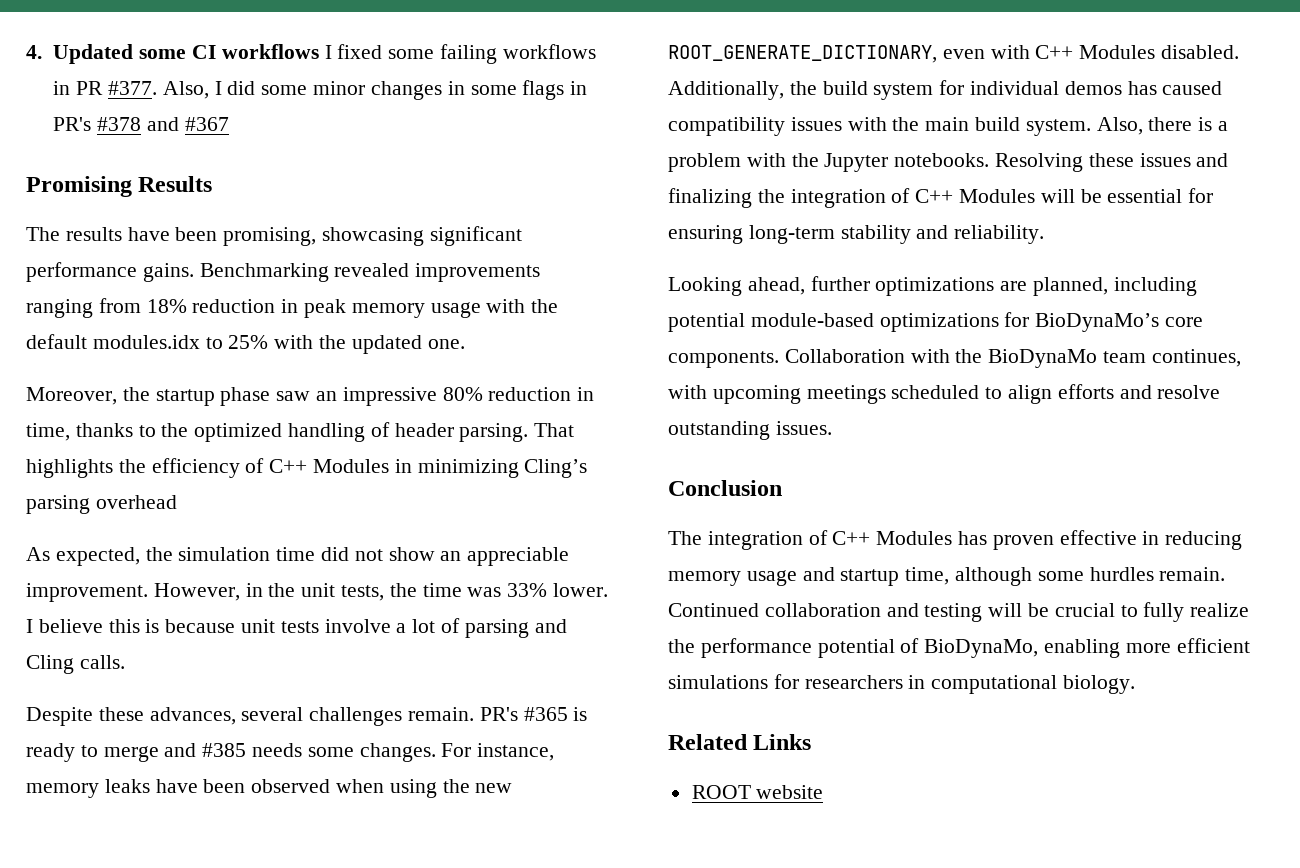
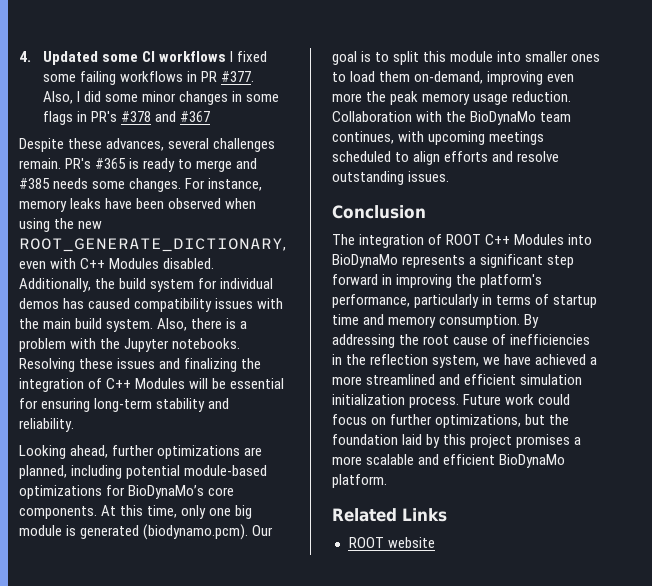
[26,176,213,197] [26,226,522,246] [26,262,541,282] [26,298,559,318] [26,334,465,354] [26,387,595,406] [26,422,575,442] [26,458,588,478] [26,495,177,514] [26,547,570,566] [26,583,609,602] [26,618,567,638] [26,655,125,674] // Promising Results // The results have been promising, showcasing significant performance gains. Benchmarking revealed improvements ranging from 18% reduction in peak memory usage with the default modules.idx to 25% with the updated one. // Moreover, the startup phase saw an impressive 80% reduction in time, thanks to the optimized handling of header parsing. That highlights the efficiency of C++ Modules in minimizing Cling’s parsing overhead // As expected, the simulation time did not show an appreciable improvement. However, in the unit tests, the time was 33% lower. I believe this is because unit tests involve a lot of parsing and Cling calls. -> (211, 116) none
(779, 359) none -> [101,505,253,519] [19,524,274,540] [332,51,601,65] [332,71,575,85] [332,91,572,105] At this time, only one big module is generated (biodynamo.pcm). Our goal is to split this module into smaller ones to load them on-demand, improving even more the peak memory usage reduction.
[832,530,1243,550] [668,567,1226,586] [668,602,1250,622] [668,638,1250,658] [668,674,1136,694] C++ Modules has proven effective in reducing memory usage and startup time, although some hurdles remain. Continued collaboration and testing will be crucial to fully realize the performance potential of BioDynaMo, enabling more efficient simulations for researchers in computational biology. -> [446,234,593,245] [332,254,575,268] [332,274,543,288] [332,294,598,308] [332,314,540,328] [332,334,591,348] [332,354,598,368] [332,374,583,385] [332,394,571,408] [332,414,570,428] [332,434,582,448] [332,454,566,468] [332,474,387,488] ROOT C++ Modules into BioDynaMo represents a significant step forward in improving the platform's performance, particularly in terms of startup time and memory consumption. By addressing the root cause of inefficiencies in the reflection system, we have achieved a more streamlined and efficient simulation initialization process. Future work could focus on further optimizations, but the foundation laid by this project promises a more scalable and efficient BioDynaMo platform.

